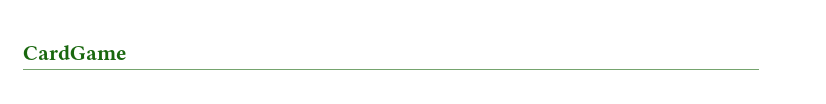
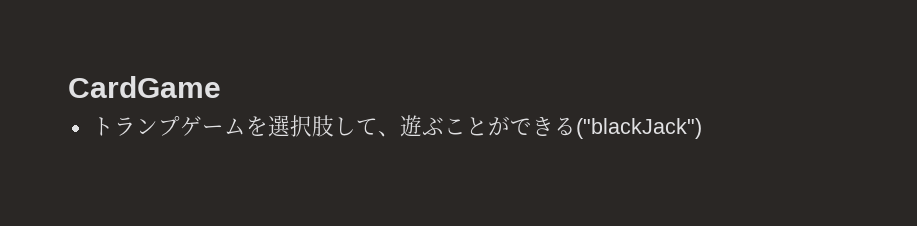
(127, 52) none -> [91,115,702,139] // トランプゲームを選択肢して、遊ぶことができる("blackJack")

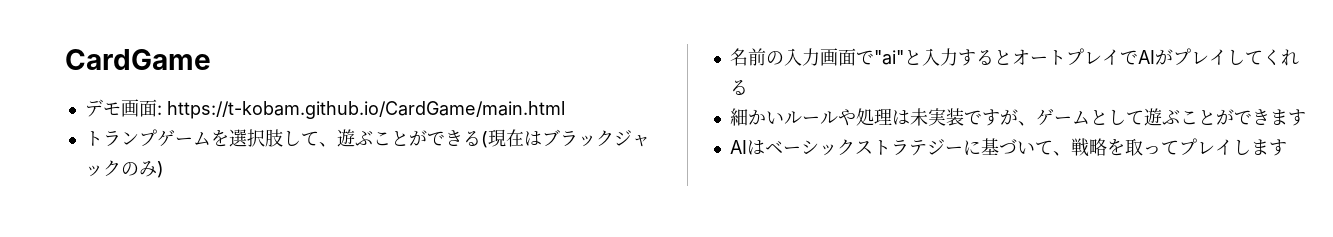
(221, 87) none -> [84,99,565,119] // デモ画面: https://t-kobam.github.io/CardGame/main.html
[575,118,702,139] ("blackJack") -> [480,129,650,148] [84,160,164,178] [729,48,1299,66] [729,80,748,95] [729,108,1306,126] [729,138,1287,157] (現在はブラックジャックのみ) // 名前の入力画面で"ai"と入力するとオートプレイでAIがプレイしてくれる // 細かいルールや処理は未実装ですが、ゲームとして遊ぶことができます // AIはベーシックストラテジーに基づいて、戦略を取ってプレイします

